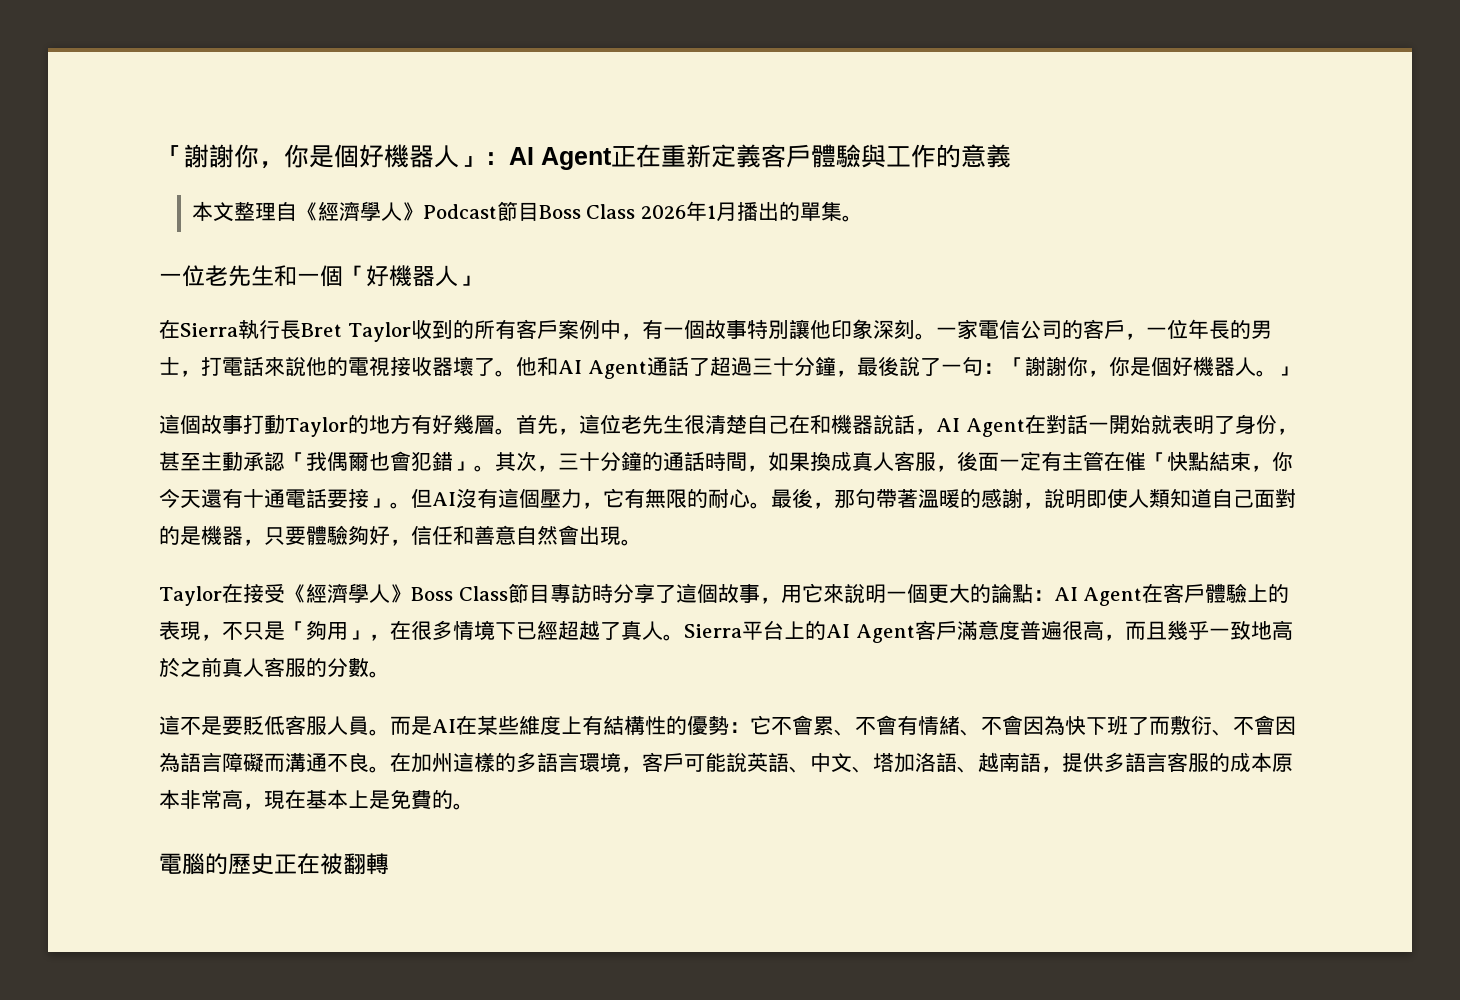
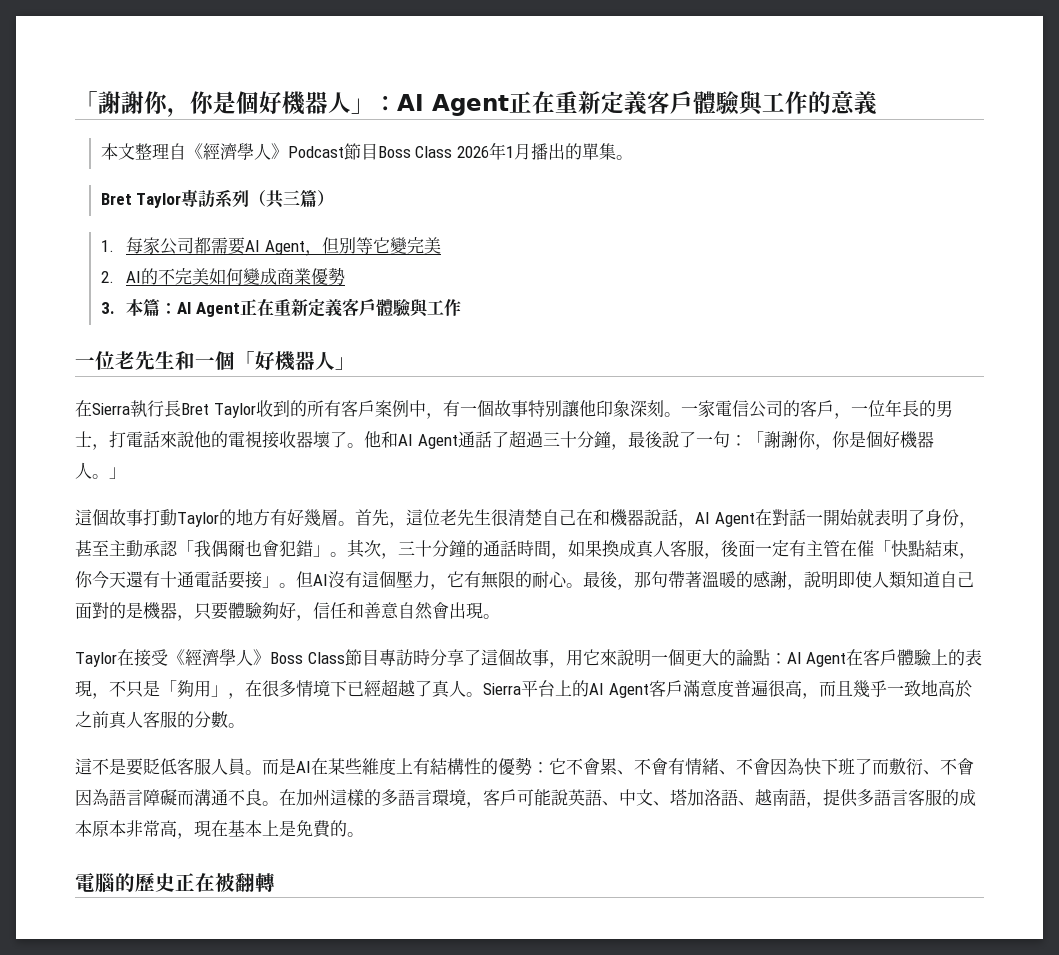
(863, 218) none -> [100,189,335,208] [100,237,441,256] [100,267,346,286] [100,298,461,318] // Bret Taylor專訪系列（共三篇） // 1.每家公司都需要AI Agent，但別等它變完美 // 2. AI的不完美如何變成商業優勢 // 3.本篇：AI Agent正在重新定義客戶體驗與工作

